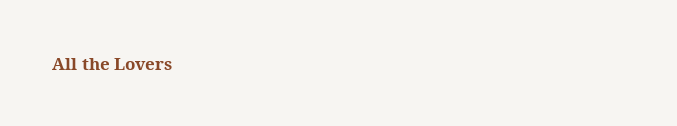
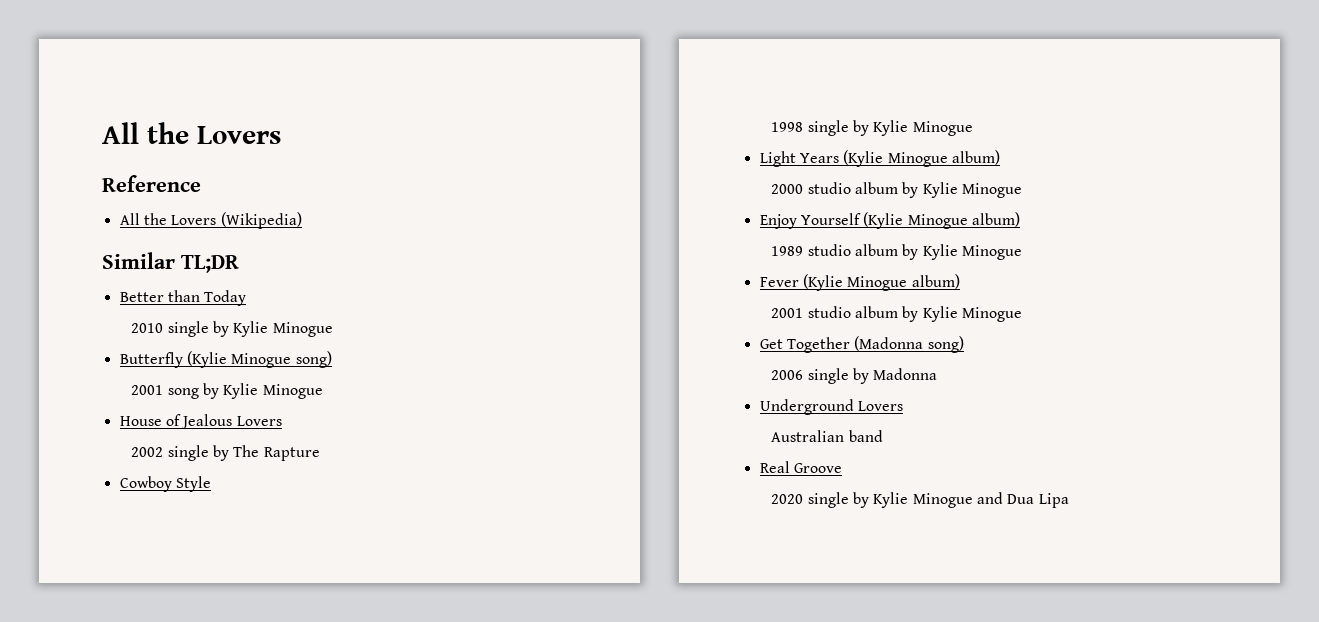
[52,58,173,70] All the Lovers -> [102,122,281,144] [102,175,201,192] [119,212,302,229] [102,252,239,273] [119,290,247,306] [131,321,333,337] [119,351,332,368] [131,383,323,399] [119,414,282,429] [131,445,320,461] [119,476,211,492] [771,120,973,136] [759,150,1000,167] [771,182,1022,198] [759,212,1020,229] [771,244,1022,260] [759,274,960,291] [771,306,1022,322] [759,336,964,353] [771,368,938,384] [759,399,903,415] [771,430,883,442] [759,461,842,473] [771,492,1069,508] All the Lovers // Reference // All the Lovers (Wikipedia) // Similar TL;DR // Better than Today // 2010 single by Kylie Minogue // Butterfly (Kylie Minogue song) // 2001 song by Kylie Minogue // House of Jealous Lovers // 2002 single by The Rapture // Cowboy Style // 1998 single by Kylie Minogue // Light Years (Kylie Minogue album) // 2000 studio album by Kylie Minogue // Enjoy Yourself (Kylie Minogue album) // 1989 studio album by Kylie Minogue // Fever (Kylie Minogue album) // 2001 studio album by Kylie Minogue // Get Together (Madonna song) // 2006 single by Madonna // Underground Lovers // Australian band // Real Groove // 2020 single by Kylie Minogue and Dua Lipa

